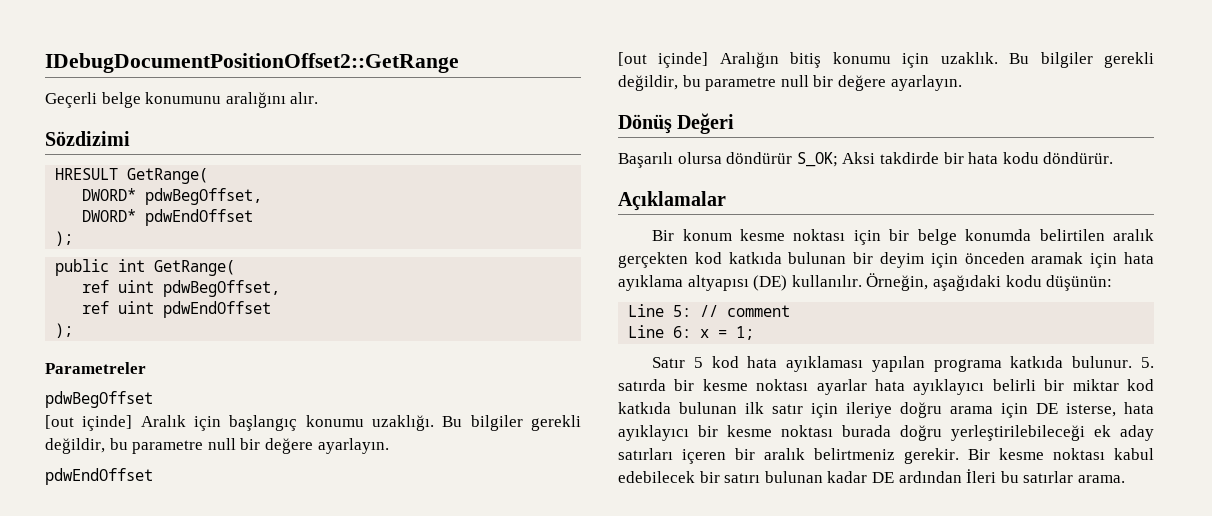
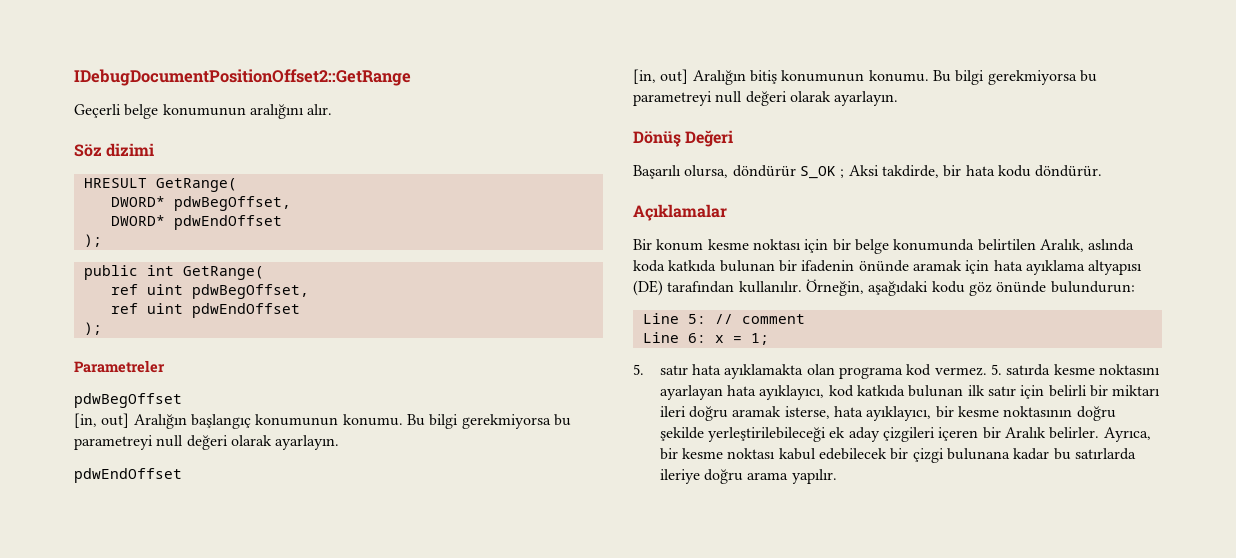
[145,92,222,104] konumunu -> [162,104,246,116] konumunun
[45,131,130,146] Sözdizimi -> [74,143,155,157] Söz dizimi
[45,415,581,431] [45,438,389,454] [45,468,153,485] [618,52,1154,68] [618,75,962,91] [618,113,735,134] [618,152,939,168] [out içinde] Aralık için başlangıç konumu uzaklığı. Bu bilgiler gerekli değildir, bu parametre null bir değere ayarlayın. // pdwEndOffset // [out içinde] Aralığın bitiş konumu için uzaklık. Bu bilgiler gerekli değildir, bu parametre null bir değere ayarlayın. // Dönüş Değeri // Başarılı olursa döndürür S_OK; Aksi takdirde -> [74,413,571,429] [74,435,340,450] [74,468,182,483] [633,69,1097,85] [633,91,899,106] [633,130,734,147] [633,165,939,179] [in, out] Aralığın başlangıç konumunun konumu. Bu bilgi gerekmiyorsa bu parametreyi null değeri olarak ayarlayın. // pdwEndOffset // [in, out] Aralığın bitiş konumunun konumu. Bu bilgi gerekmiyorsa bu parametreyi null değeri olarak ayarlayın. // Dönüş Değeri // Başarılı olursa, döndürür S_OK ; Aksi takdirde,
[965,229,1154,241] [618,252,1025,268] konumda belirtilen aralık gerçekten kod katkıda bulunan bir deyim için önceden -> [893,239,1135,252] [633,260,909,272] konumunda belirtilen Aralık, aslında koda katkıda bulunan bir ifadenin önünde
(788, 283) none -> [667,281,735,293] tarafından
[1046,275,1113,291] düşünün: -> [968,281,1135,296] göz önünde bulundurun:
[652,356,1154,372] [618,379,1119,395] Satır 5 kod hata ayıklaması yapılan programa katkıda bulunur. 5. satırda bir kesme noktası ayarlar hata ayıklayıcı belirli bir miktar -> [633,364,1160,379] [659,385,825,400] 5. satır hata ayıklamakta olan programa kod vermez. 5. satırda kesme noktasını ayarlayan hata ayıklayıcı,
[846,402,1058,418] ileriye doğru arama için DE -> [1048,385,1161,397] [659,406,782,421] belirli bir miktarı ileri doğru aramak
[618,425,942,441] ayıklayıcı bir kesme noktası burada doğru -> [866,406,1116,421] [659,427,704,441] ayıklayıcı, bir kesme noktasının doğru şekilde
[618,448,673,460] satırları -> [883,427,936,442] çizgileri
[764,448,990,464] aralık belirtmeniz gerekir. Bir -> [1004,427,1151,442] [659,448,678,460] Aralık belirler. Ayrıca, bir
[724,469,1125,483] satırı bulunan kadar DE ardından İleri bu satırlar arama. -> [912,448,1136,463] [659,469,837,484] çizgi bulunana kadar bu satırlarda ileriye doğru arama yapılır.

